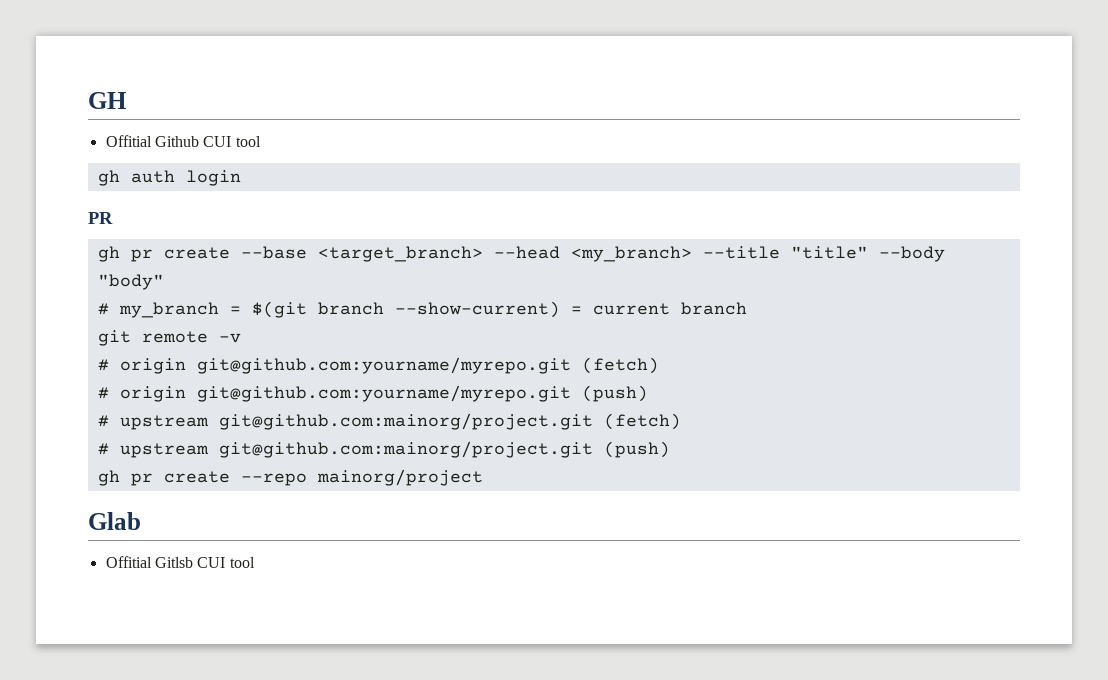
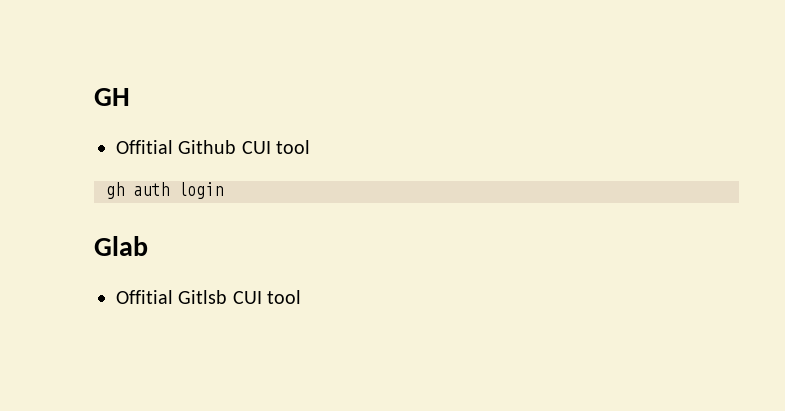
[88,212,113,224] [97,246,945,262] [97,274,164,290] [97,301,747,318] [97,330,241,346] [97,357,659,374] [97,385,648,402] [97,413,681,430] [97,441,670,458] [97,469,483,486] // PR // gh pr create --base <target_branch> --head <my_branch> --title "title" --body "body" // # my_branch = $(git branch --show-current) = current branch // git remote -v // # origin git@github.com:yourname/myrepo.git (fetch) // # origin git@github.com:yourname/myrepo.git (push) // # upstream git@github.com:mainorg/project.git (fetch) // # upstream git@github.com:mainorg/project.git (push) // gh pr create --repo mainorg/project -> (223, 190) none

